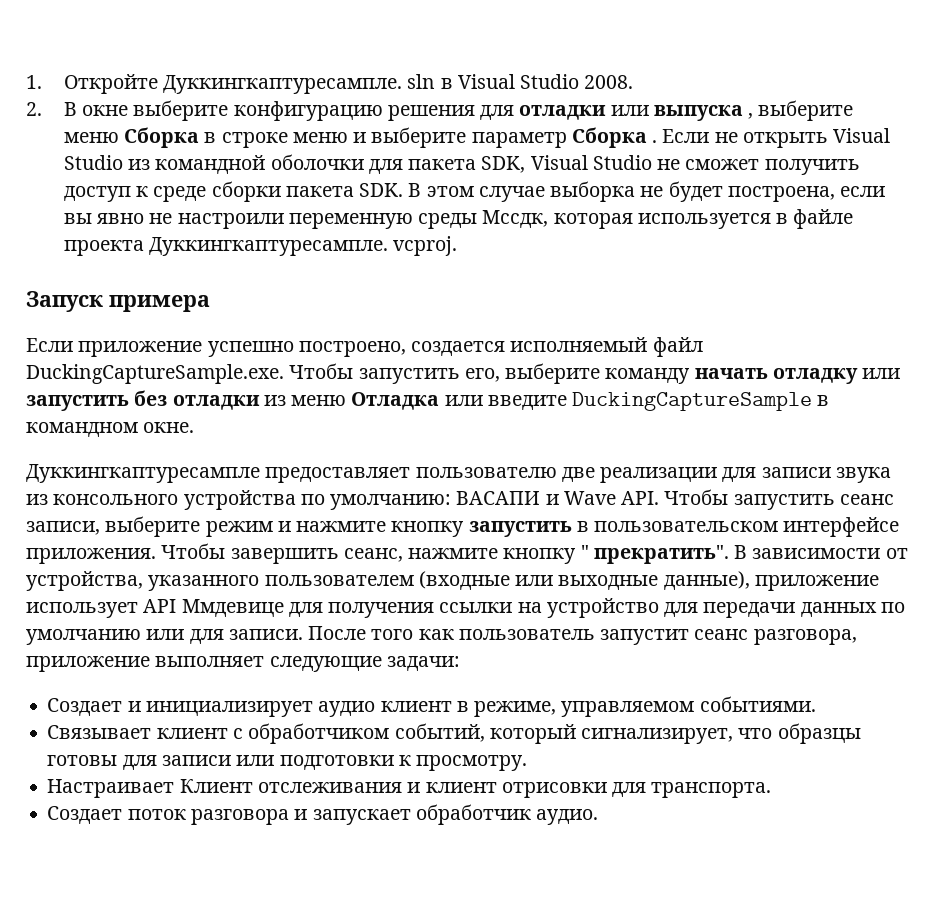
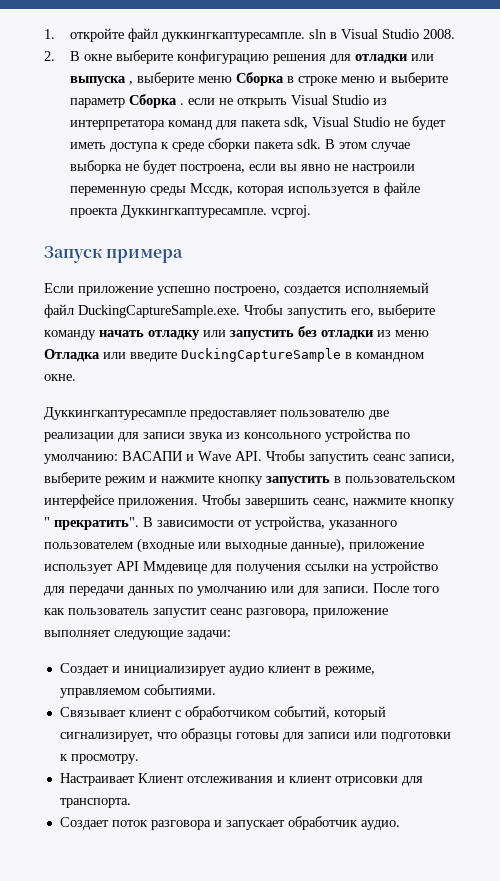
[63,74,403,94] Откройте Дуккингкаптуресампле. -> [70,28,306,42] откройте файл дуккингкаптуресампле.
[662,129,710,143] Если -> [188,98,216,105] если
[155,154,364,174] командной оболочки -> [70,120,214,130] интерпретатора команд
[481,156,526,173] SDK, -> [284,117,309,129] sdk,
[685,159,860,175] [63,186,131,202] сможет получить доступ -> [412,116,447,130] [70,142,159,152] будет иметь доступа
[359,183,404,197] SDK. -> [297,139,322,149] sdk.

